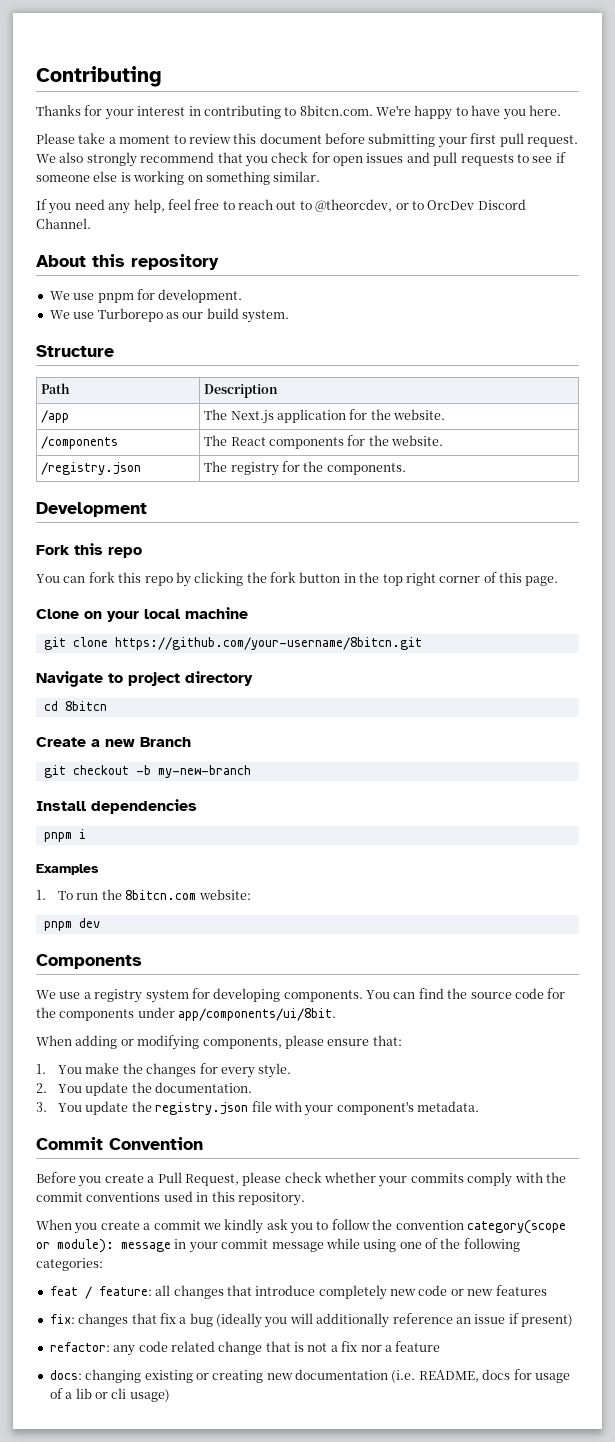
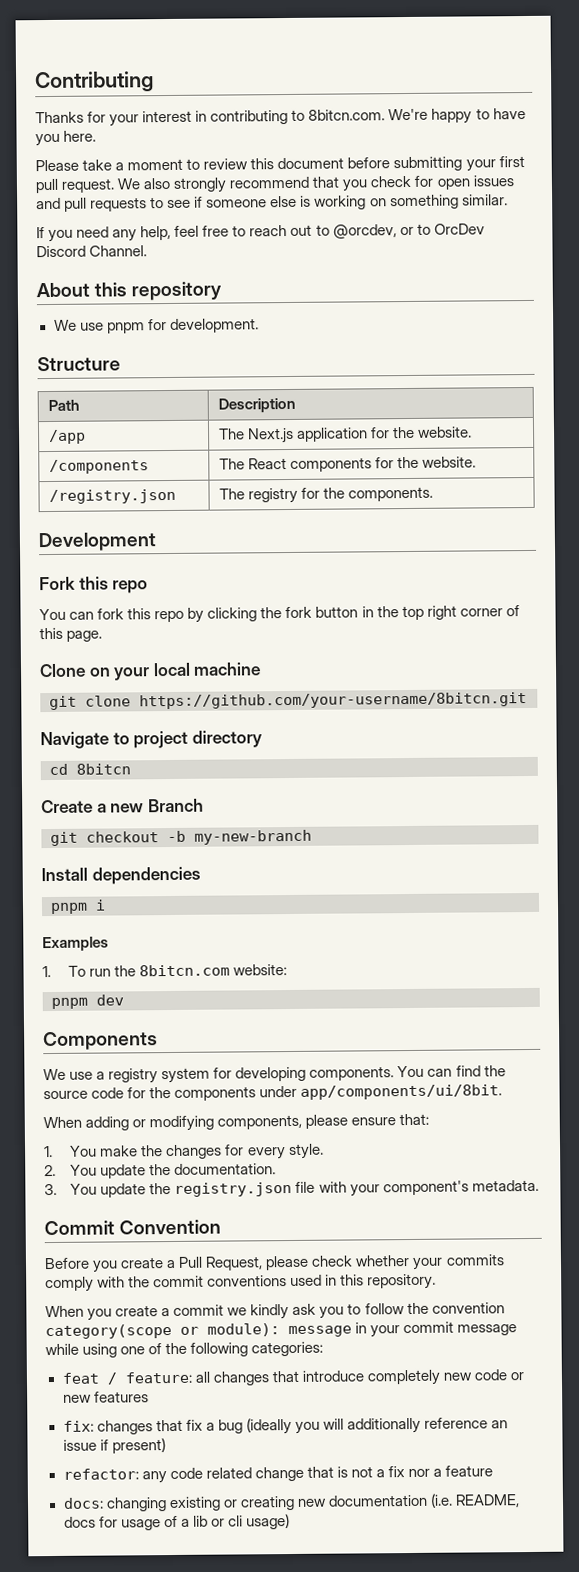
[315,199,393,212] @theorcdev, -> [332,224,397,239] @orcdev,
[49,308,289,323] // We use Turborepo as our build system. -> (259, 325) none

